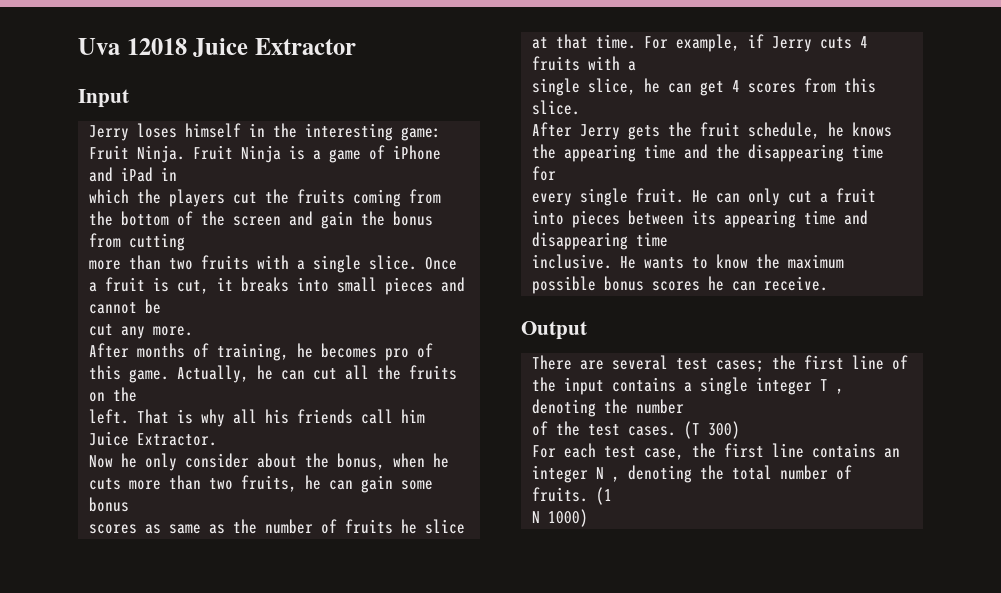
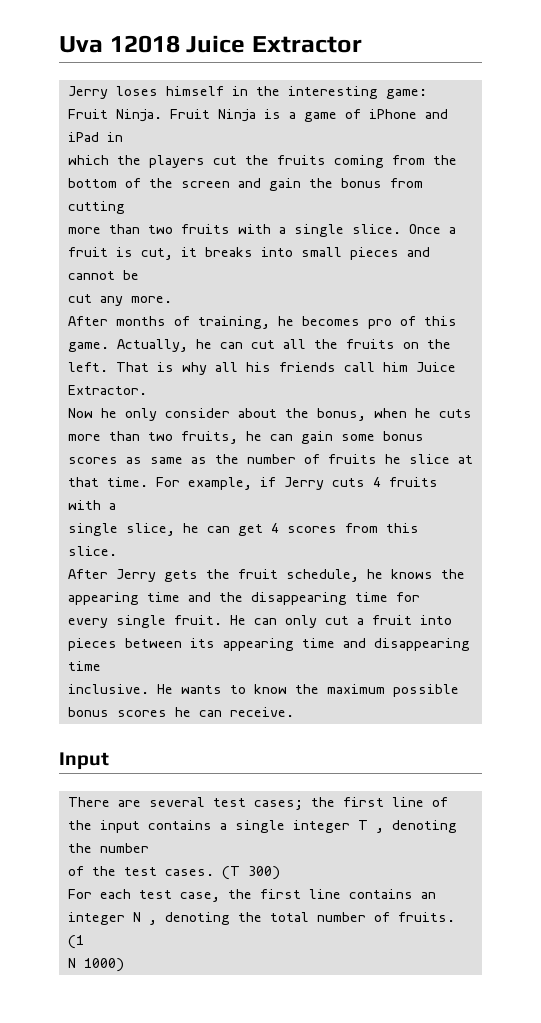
[78,89,129,108] // Input -> (362, 44) none
[521,321,587,340] Output -> [59,752,109,770] Input

